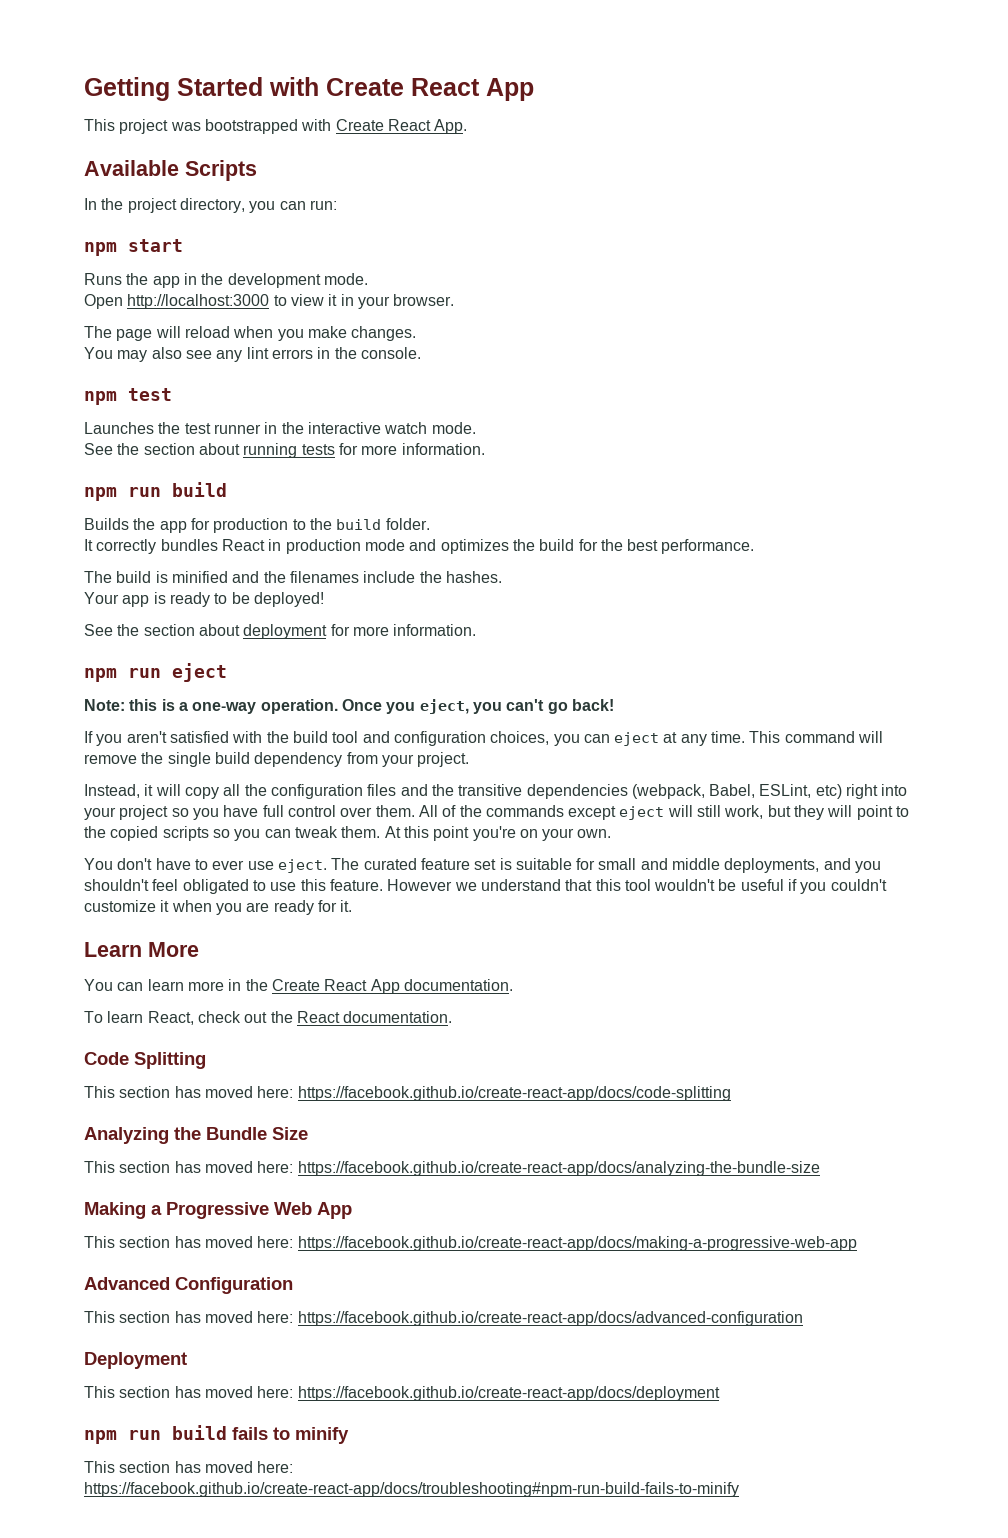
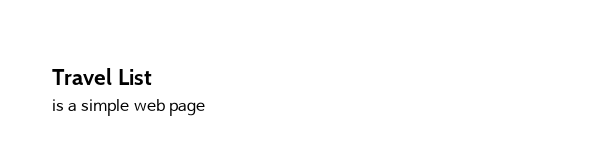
[84,77,534,101] [84,119,468,134] [84,160,257,181] [84,198,337,213] [84,239,183,256] [84,273,368,288] [84,294,455,309] [84,326,417,341] [84,347,421,362] [84,388,172,405] [84,422,476,434] [84,443,485,458] [84,482,227,501] [84,518,430,533] [84,539,755,554] [84,571,502,583] [84,592,324,607] [84,624,477,639] [84,663,227,682] [84,699,614,714] [84,731,884,746] [84,752,470,767] [84,784,908,799] [84,805,910,820] [84,826,612,841] [84,858,882,873] [84,879,887,894] [84,900,353,915] [84,942,199,957] [84,979,513,994] [84,1011,453,1025] [84,1052,206,1069] [84,1086,731,1101] [84,1127,308,1144] [84,1161,820,1176] [84,1202,352,1219] [84,1236,857,1251] [84,1277,293,1294] [84,1311,803,1326] [84,1352,187,1369] [84,1386,720,1401] [84,1425,349,1444] [84,1461,294,1473] [84,1482,739,1497] Getting Started with Create React App // This project was bootstrapped with Create React App. // Available Scripts // In the project directory, you can run: // npm start // Runs the app in the development mode. // Open http://localhost:3000 to view it in your browser. // The page will reload when you make changes. // You may also see any lint errors in the console. // npm test // Launches the test runner in the interactive watch mode. // See the section about running tests for more information. // npm run build // Builds the app for production to the build folder. // It correctly bundles React in production mode and optimizes the build for the best performance. // The build is minified and the filenames include the hashes. // Your app is ready to be deployed! // See the section about deployment for more information. // npm run eject // Note: this is a one-way operation. Once you eject, you can't go back! // If you aren't satisfied with the build tool and configuration choices, you can eject at any time. This command will remove the single build dependency from your project. // Instead, it will copy all the configuration files and the transitive dependencies (webpack, Babel, ESLint, etc) right into your project so you have full control over them. All of the commands except eject will still work, but they will point to the copied scripts so you can tweak them. At this point you're on your own. // You don't have to ever use eject. The curated feature set is suitable for small and middle deployments, and you shouldn't feel obligated to use this feature. However we understand that this tool wouldn't be useful if you couldn't customize it when you are ready for it. // Learn More // You can learn more in the Create React App documentation. // To learn React, check out the React documentation. // Code Splitting // This section has moved here: https://facebook.github.io/create-react-app/docs/code-splitting // Analyzing the Bundle Size // This section has moved here: https://facebook.github.io/create-react-app/docs/analyzing-the-bundle-size // Making a Progressive Web App // This section has moved here: https://facebook.github.io/create-react-app/docs/making-a-progressive-web-app // Advanced Configuration // This section has moved here: https://facebook.github.io/create-react-app/docs/advanced-configuration // Deployment // This section has moved here: https://facebook.github.io/create-react-app/docs/deployment // npm run build fails to minify // This section has moved here: https://facebook.github.io/create-react-app/docs/troubleshooting#npm-run-build-fails-to-minify -> [52,68,153,85] [52,99,205,116] Travel List // is a simple web page

